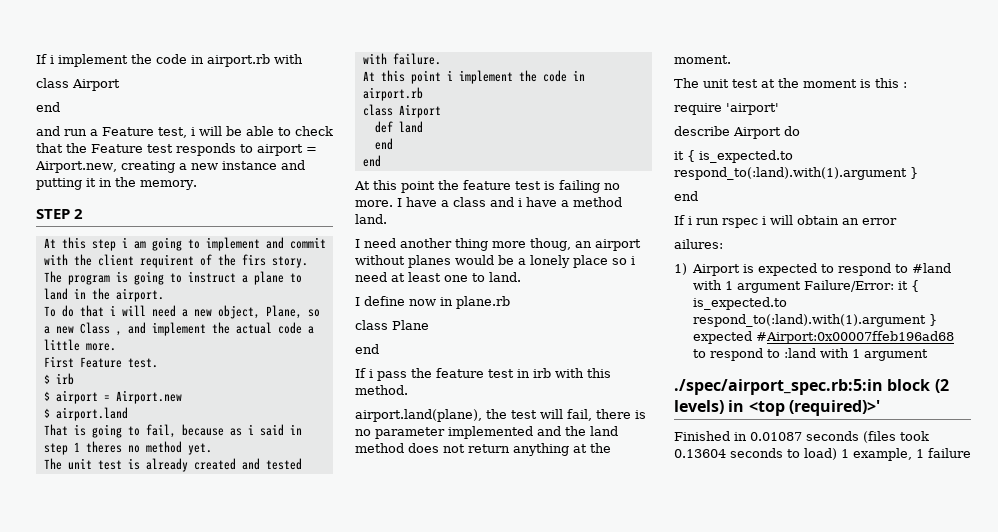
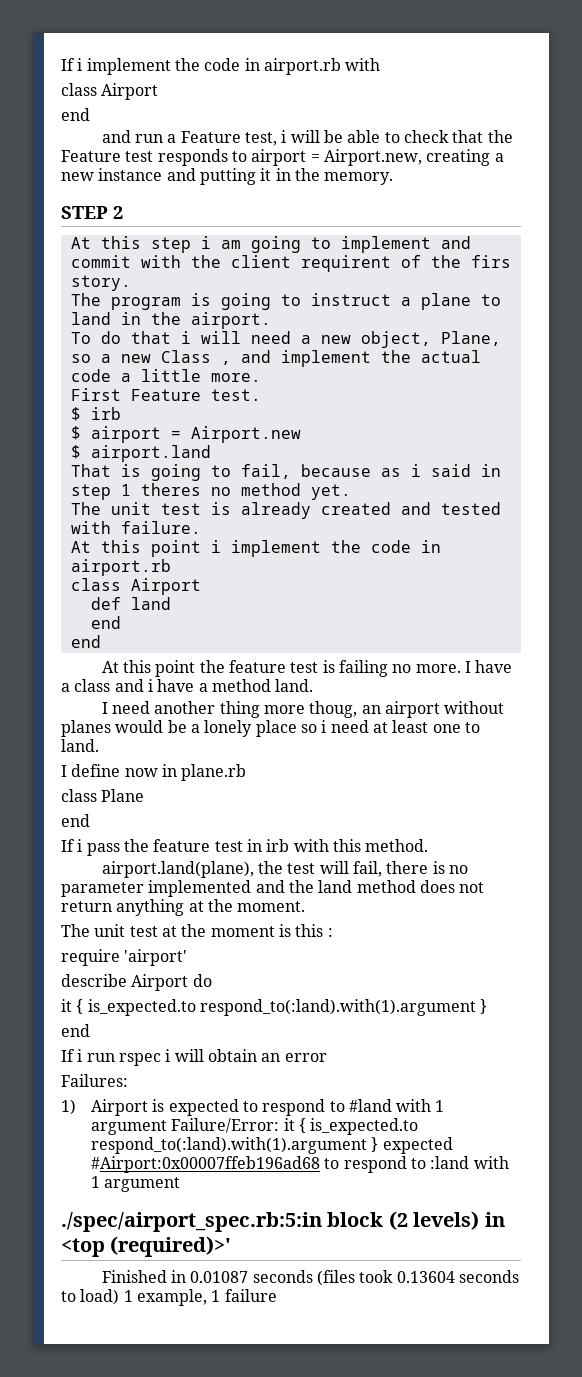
[674,239,723,249] ailures: -> [61,1074,128,1087] Failures:

